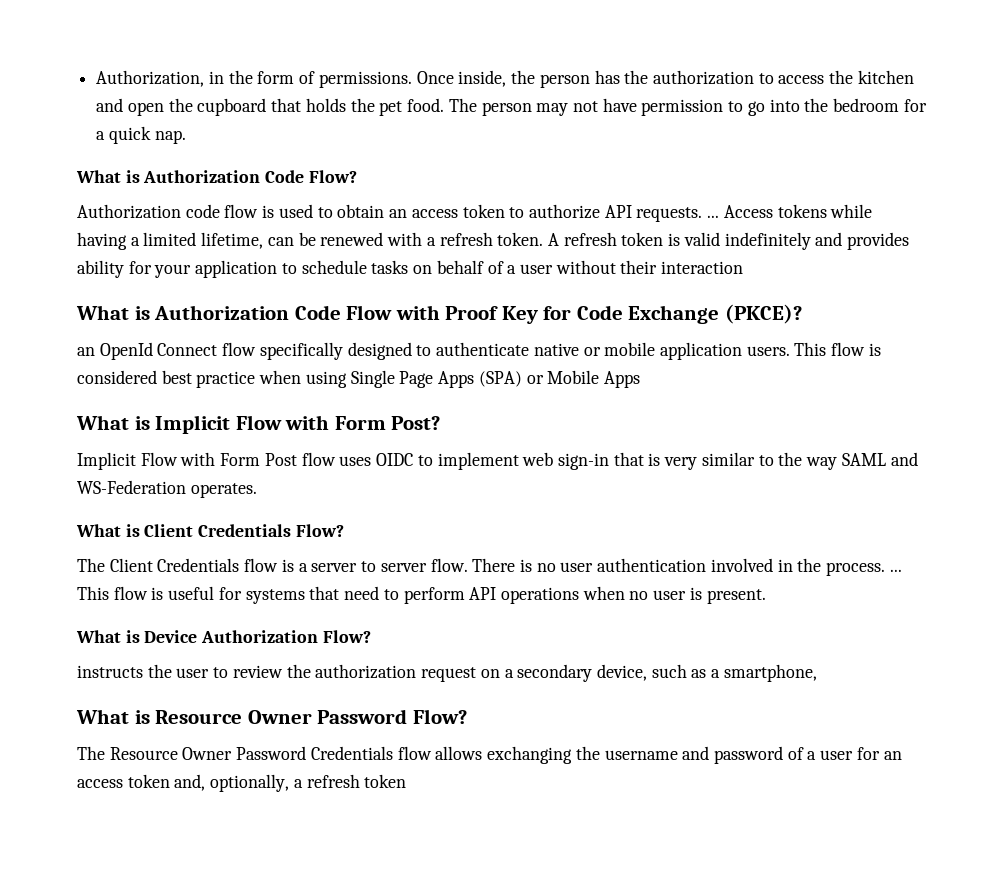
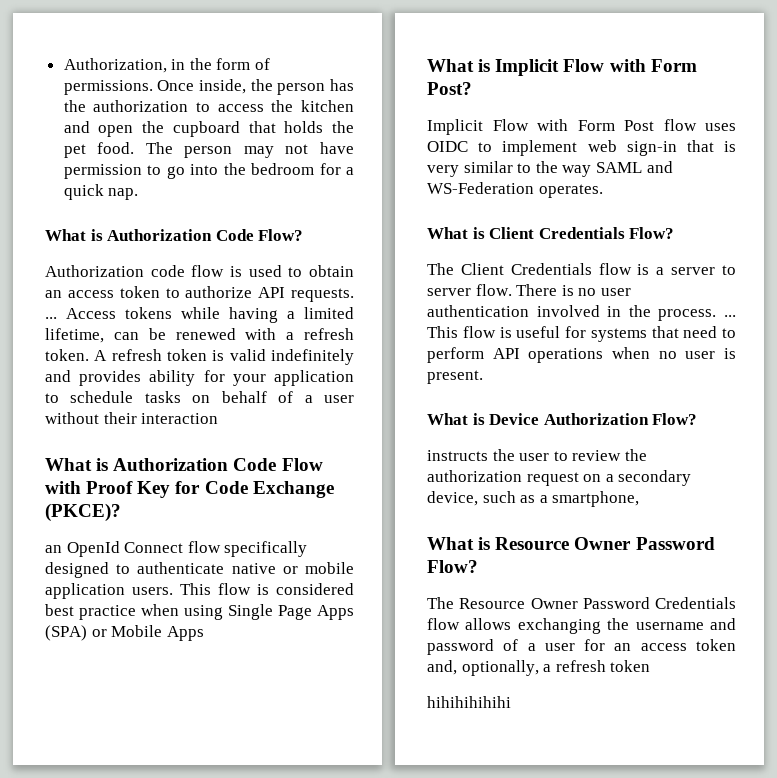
(407, 781) none -> [427,696,511,708] // hihihihihihi

